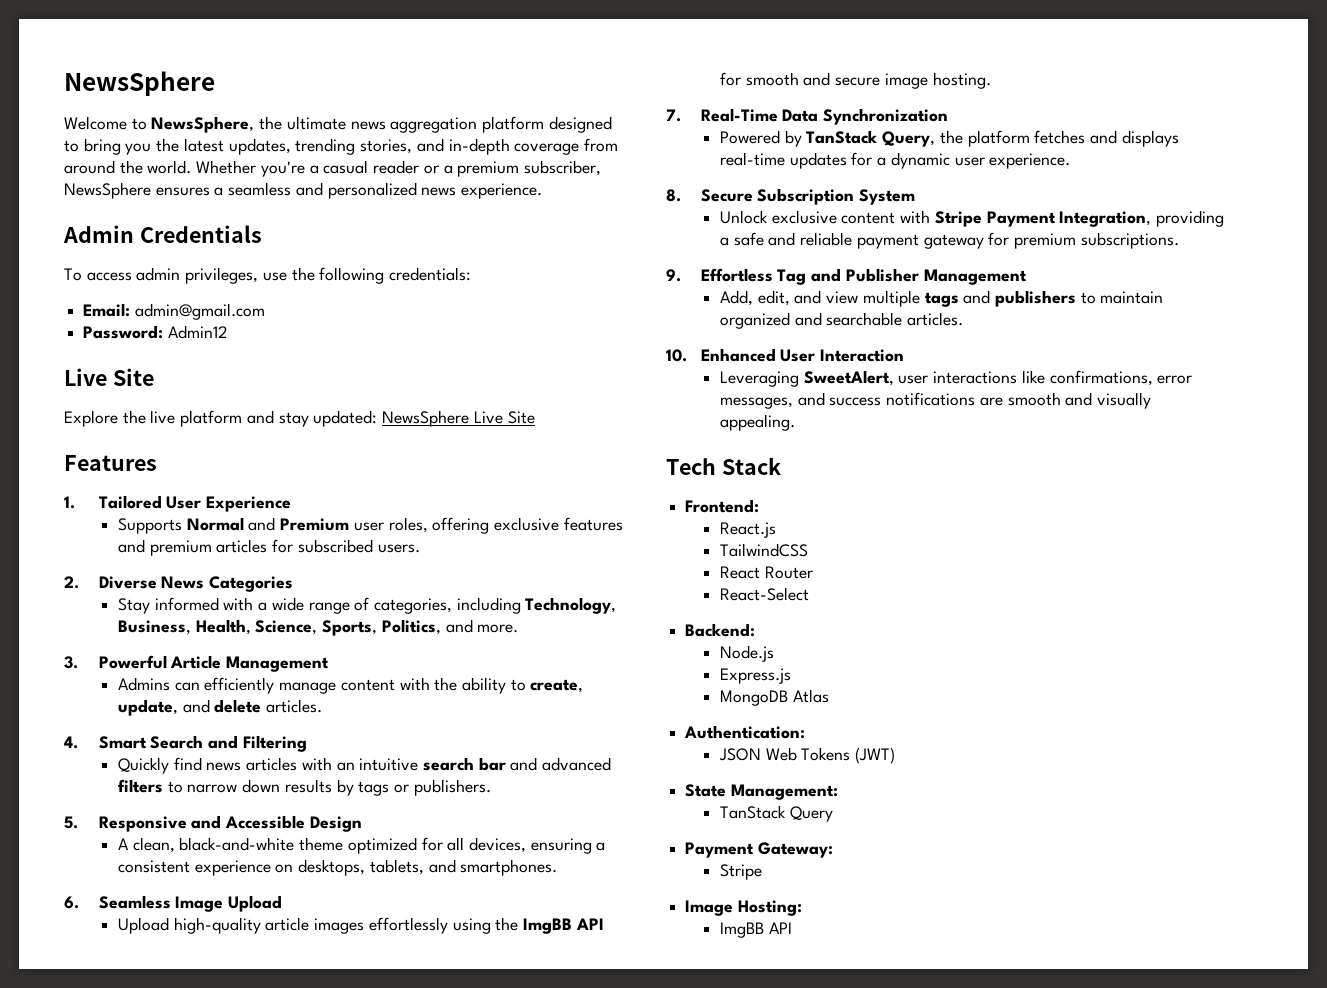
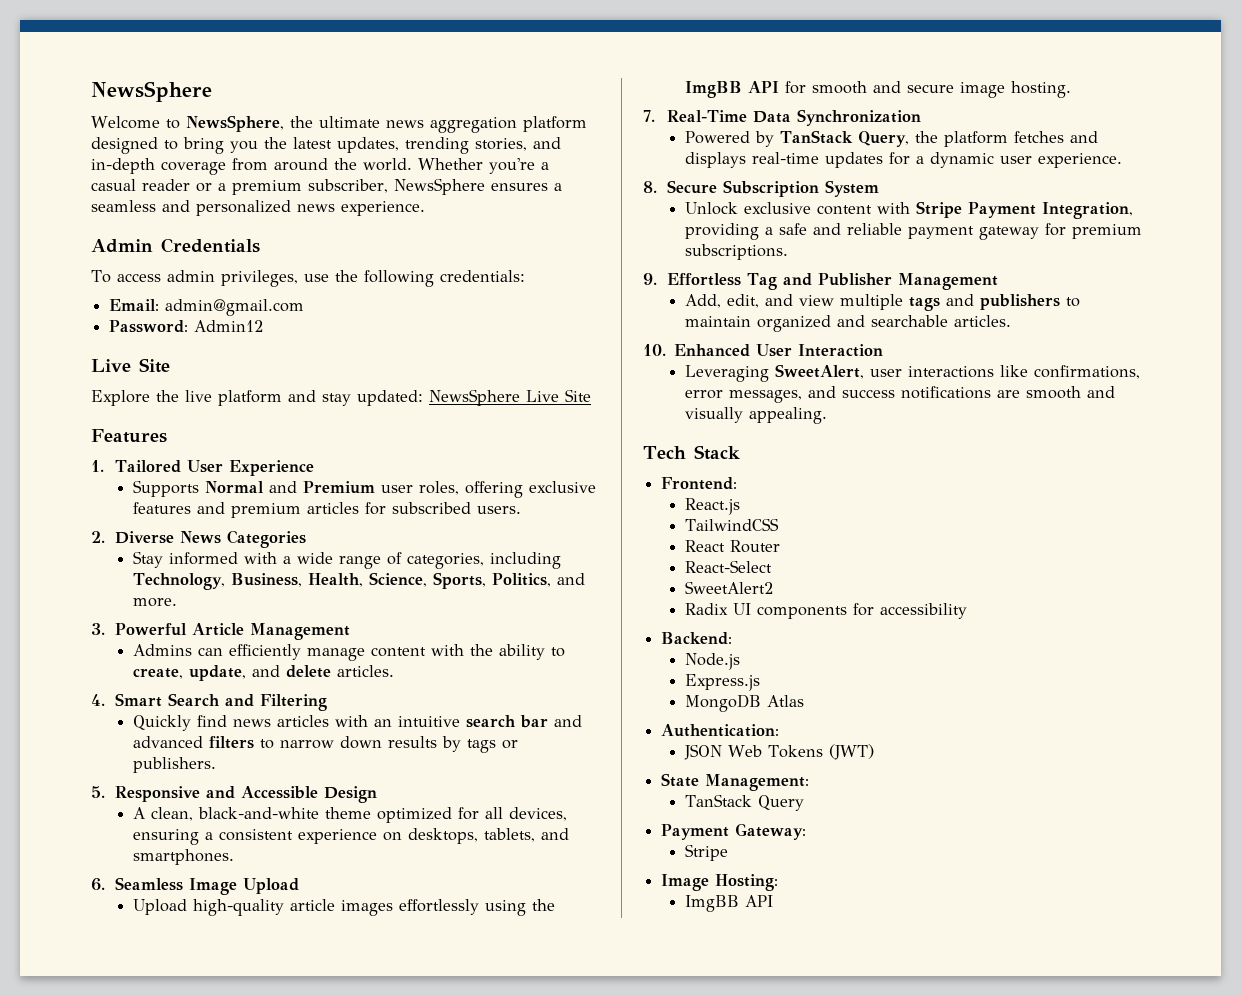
(809, 594) none -> [684,581,773,594] [684,603,967,619] // SweetAlert2 // Radix UI components for accessibility

